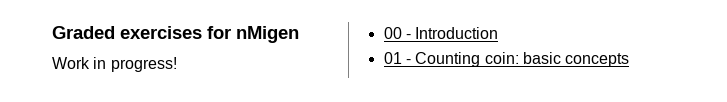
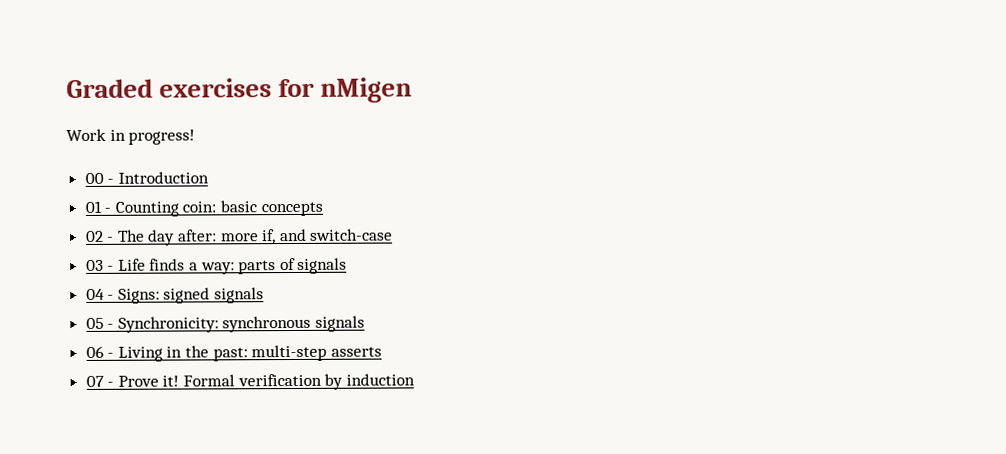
(630, 60) none -> [85,228,394,246] [85,257,348,275] [85,287,265,304] [85,315,366,333] [85,344,382,362] [85,373,415,390] // 02 - The day after: more if, and switch-case // 03 - Life finds a way: parts of signals // 04 - Signs: signed signals // 05 - Synchronicity: synchronous signals // 06 - Living in the past: multi-step asserts // 07 - Prove it! Formal verification by induction

